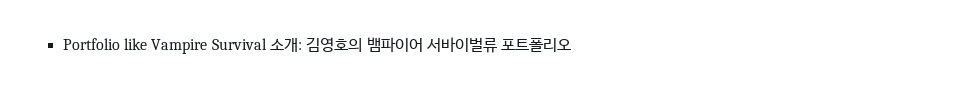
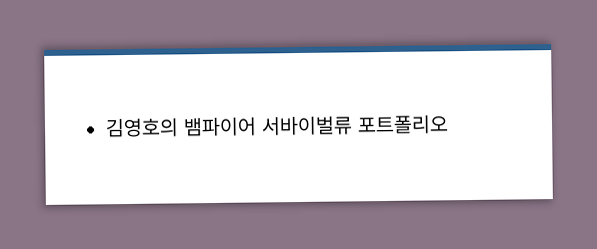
[62,38,302,54] Portfolio like Vampire Survival 소개: -> (104, 127) none

